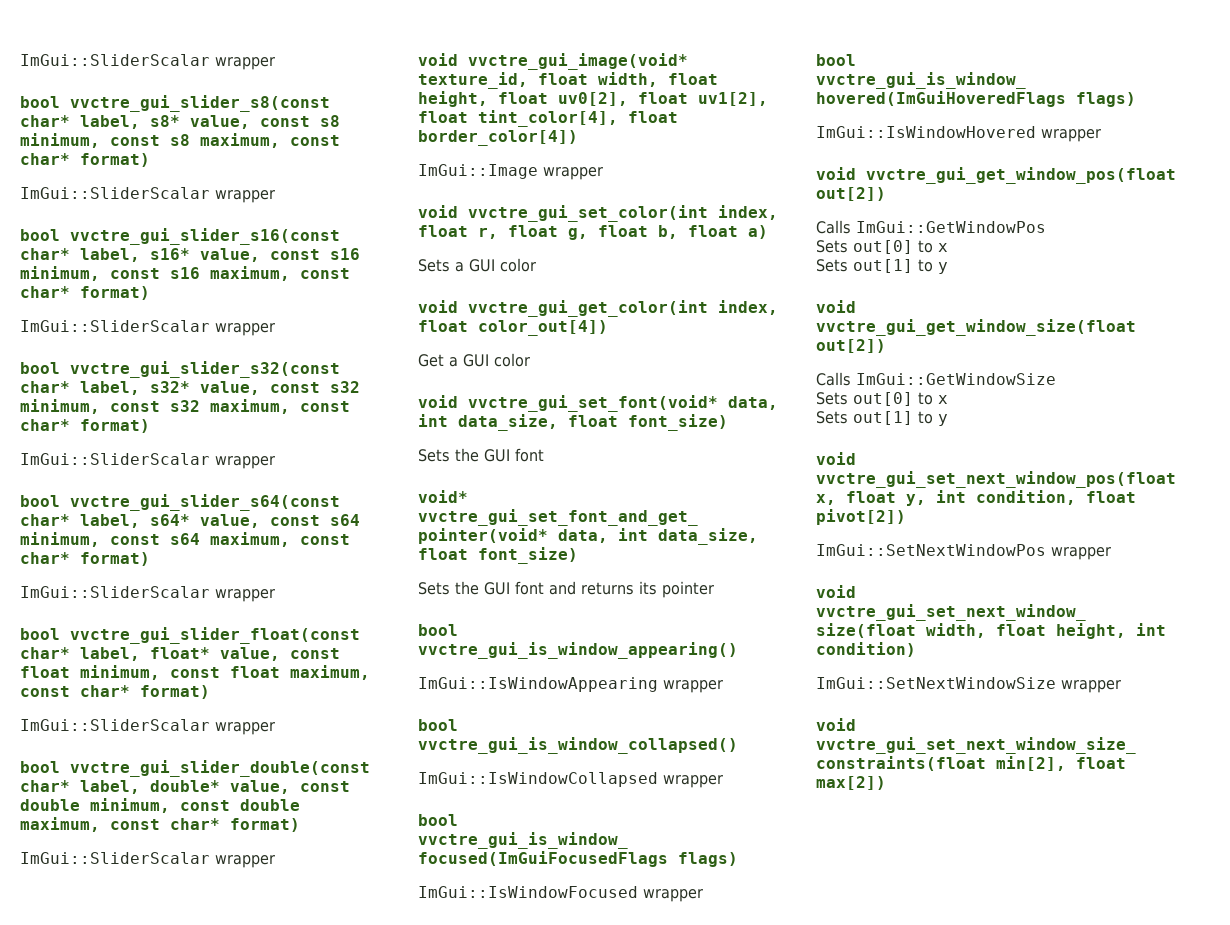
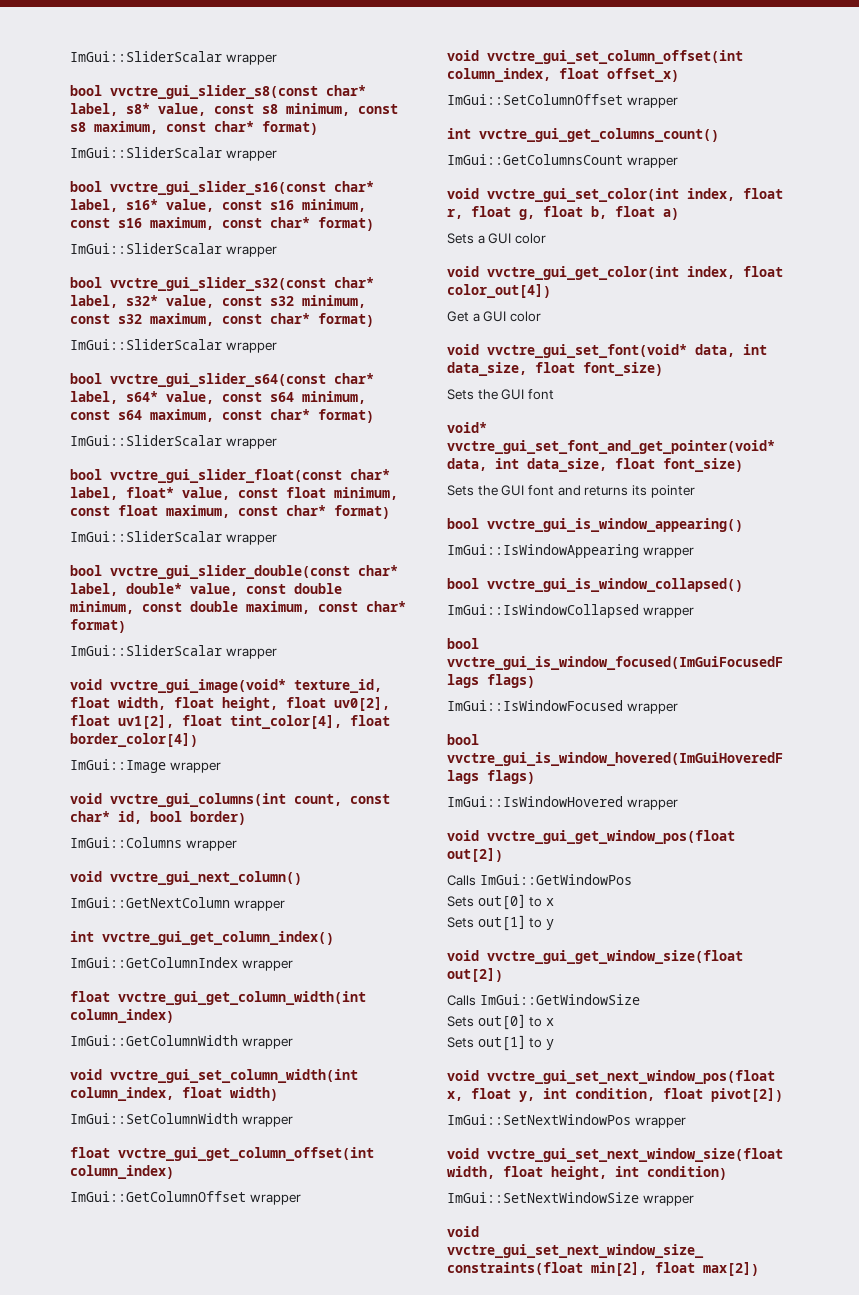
(603, 173) none -> [70,793,390,807] [70,811,246,825] [70,837,237,851] [70,871,302,885] [70,897,285,911] [70,931,334,945] [70,957,293,971] [70,991,366,1005] [70,1009,174,1023] [70,1035,293,1049] [70,1069,358,1083] [70,1087,278,1101] [70,1113,293,1127] [70,1147,374,1161] [70,1165,174,1179] [70,1191,301,1205] [447,50,743,64] [447,68,679,82] [447,94,678,108] [447,128,719,142] [447,154,678,168] // void vvctre_gui_columns(int count, const char* id, bool border) // ImGui::Columns wrapper // void vvctre_gui_next_column() // ImGui::GetNextColumn wrapper // int vvctre_gui_get_column_index() // ImGui::GetColumnIndex wrapper // float vvctre_gui_get_column_width(int column_index) // ImGui::GetColumnWidth wrapper // void vvctre_gui_set_column_width(int column_index, float width) // ImGui::SetColumnWidth wrapper // float vvctre_gui_get_column_offset(int column_index) // ImGui::GetColumnOffset wrapper // void vvctre_gui_set_column_offset(int column_index, float offset_x) // ImGui::SetColumnOffset wrapper // int vvctre_gui_get_columns_count() // ImGui::GetColumnsCount wrapper

